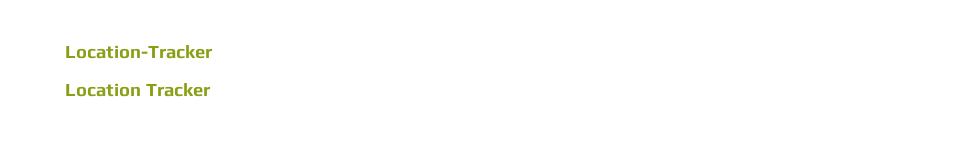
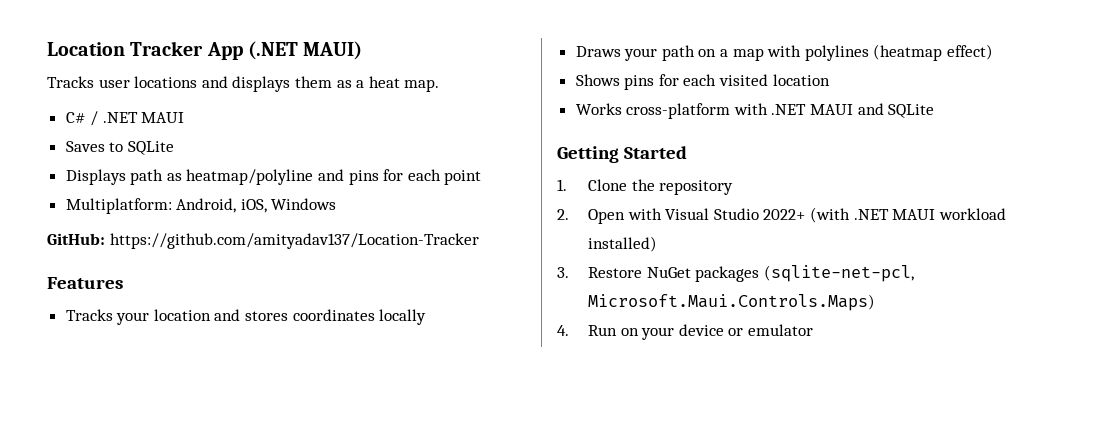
[65,45,213,59] Location-Tracker // -> (47, 49) none
(211, 90) none -> [206,41,363,60] [47,76,440,92] [65,111,185,126] [65,141,174,155] [65,169,482,185] [65,198,337,214] [47,233,479,249] [47,277,123,289] [65,309,427,325] [575,44,994,61] [575,74,830,90] [575,103,935,119] [557,146,687,163] [557,179,734,195] [557,207,1006,224] [588,236,658,252] [557,265,914,282] [588,294,876,311] [557,324,813,340] App (.NET MAUI) // Tracks user locations and displays them as a heat map. // C# / .NET MAUI // Saves to SQLite // Displays path as heatmap/polyline and pins for each point // Multiplatform: Android, iOS, Windows // GitHub: https://github.com/amityadav137/Location-Tracker // Features // Tracks your location and stores coordinates locally // Draws your path on a map with polylines (heatmap effect) // Shows pins for each visited location // Works cross-platform with .NET MAUI and SQLite // Getting Started // 1. Clone the repository // 2. Open with Visual Studio 2022+ (with .NET MAUI workload installed) // 3. Restore NuGet packages (sqlite-net-pcl, Microsoft.Maui.Controls.Maps) // 4. Run on your device or emulator

